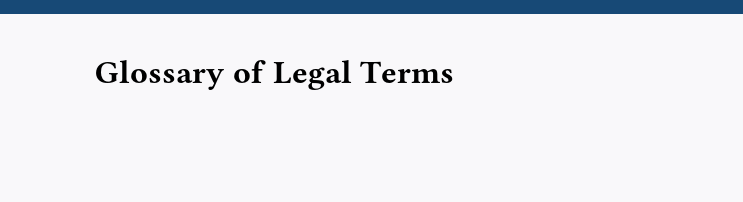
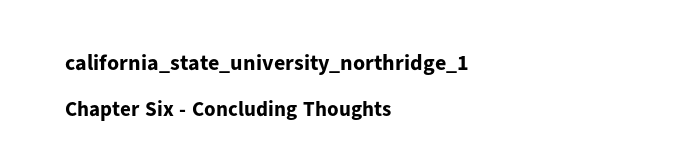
[95,60,455,90] Glossary of Legal Terms -> [65,54,469,75] [65,100,391,121] california_state_university_northridge_1 // Chapter Six - Concluding Thoughts

